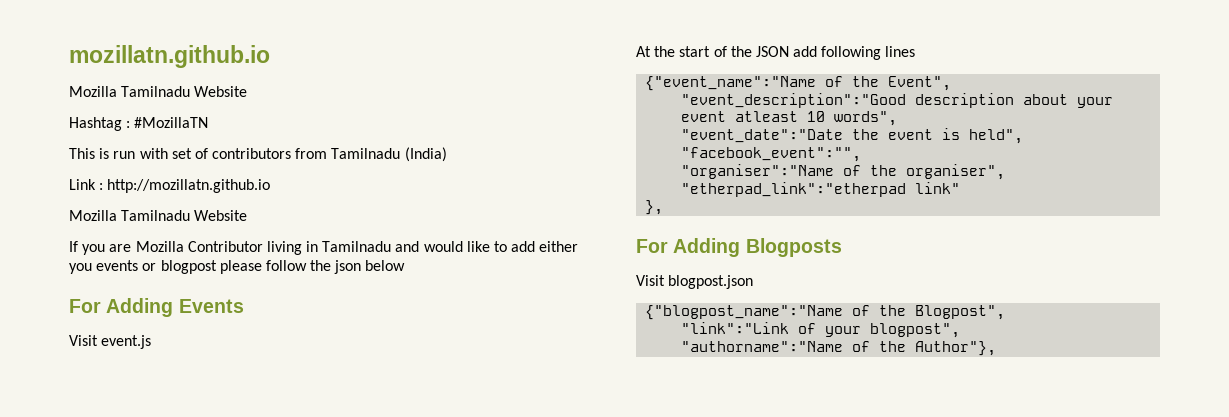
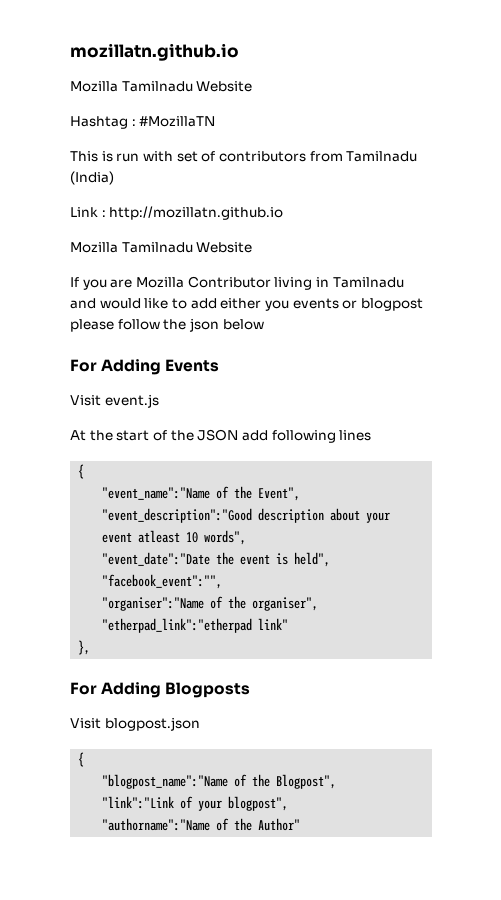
[645,76,817,91] {"event_name":"Name -> [78,464,85,479] [102,487,211,500] { // "event_name":"Name
[645,305,844,320] {"blogpost_name":"Name -> [78,752,85,767] [102,774,229,789] { // "blogpost_name":"Name
[915,341,997,356] Author"}, -> [258,818,301,831] Author"

